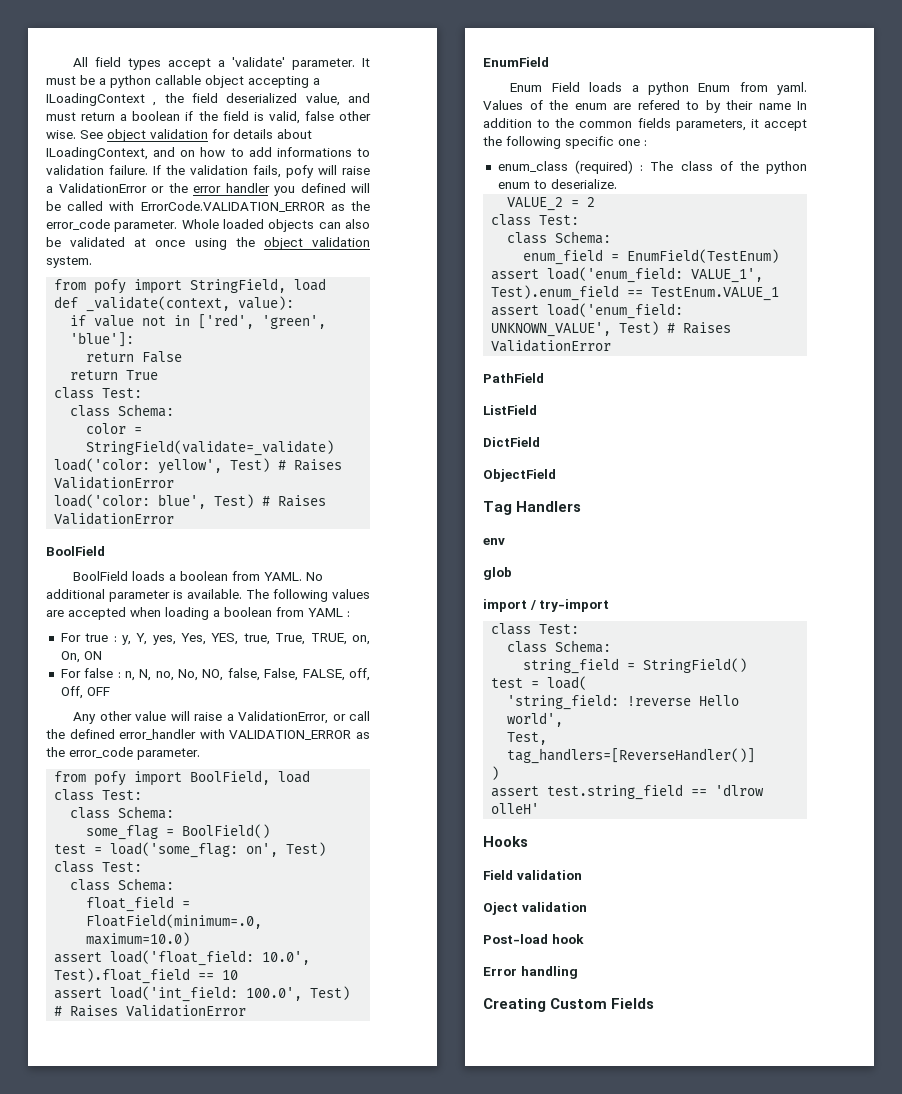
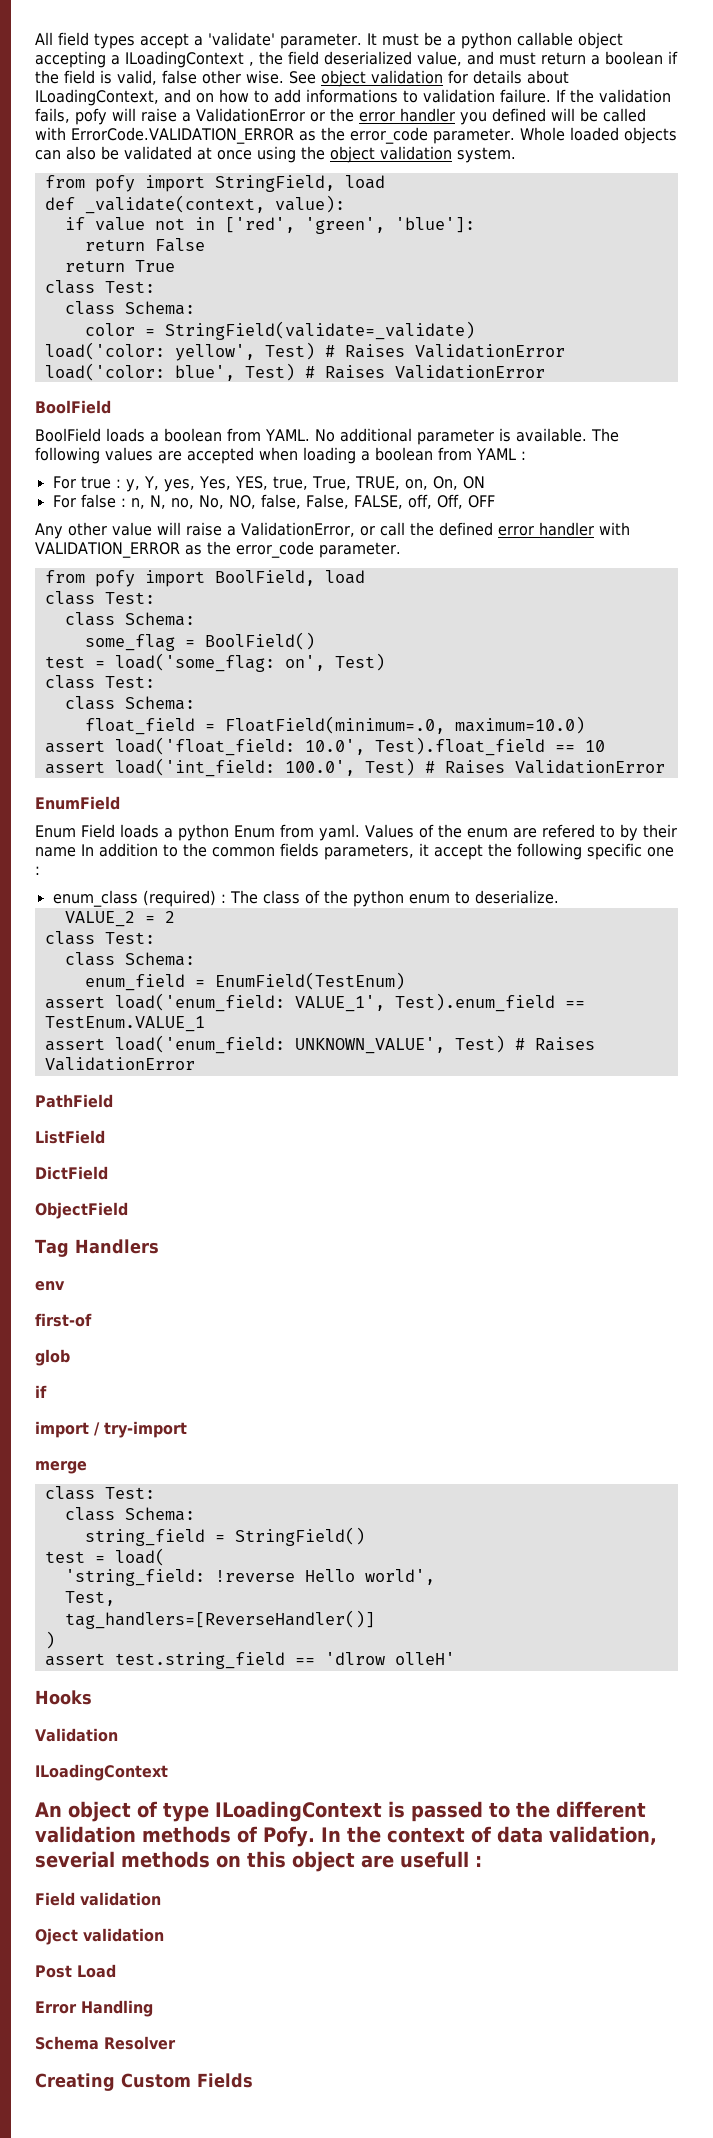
[119,729,197,740] error_handler -> [497,522,594,536] error handler
(505, 541) none -> [35,1313,92,1327] // first-of
(512, 573) none -> [35,1385,47,1398] // if
(610, 605) none -> [35,1461,87,1474] // merge
(528, 841) none -> [35,1728,118,1742] [35,1764,168,1781] [35,1801,646,1822] [35,1826,657,1847] [35,1851,482,1872] // Validation // ILoadingContext // An object of type ILoadingContext is passed to the different validation methods of Pofy. In the context of data validation, severial methods on this object are usefull :
[483,934,584,944] Post-load hook -> [35,1964,116,1978] Post Load
[520,966,578,979] handling -> [81,2000,153,2017] [35,2036,176,2050] Handling // Schema Resolver

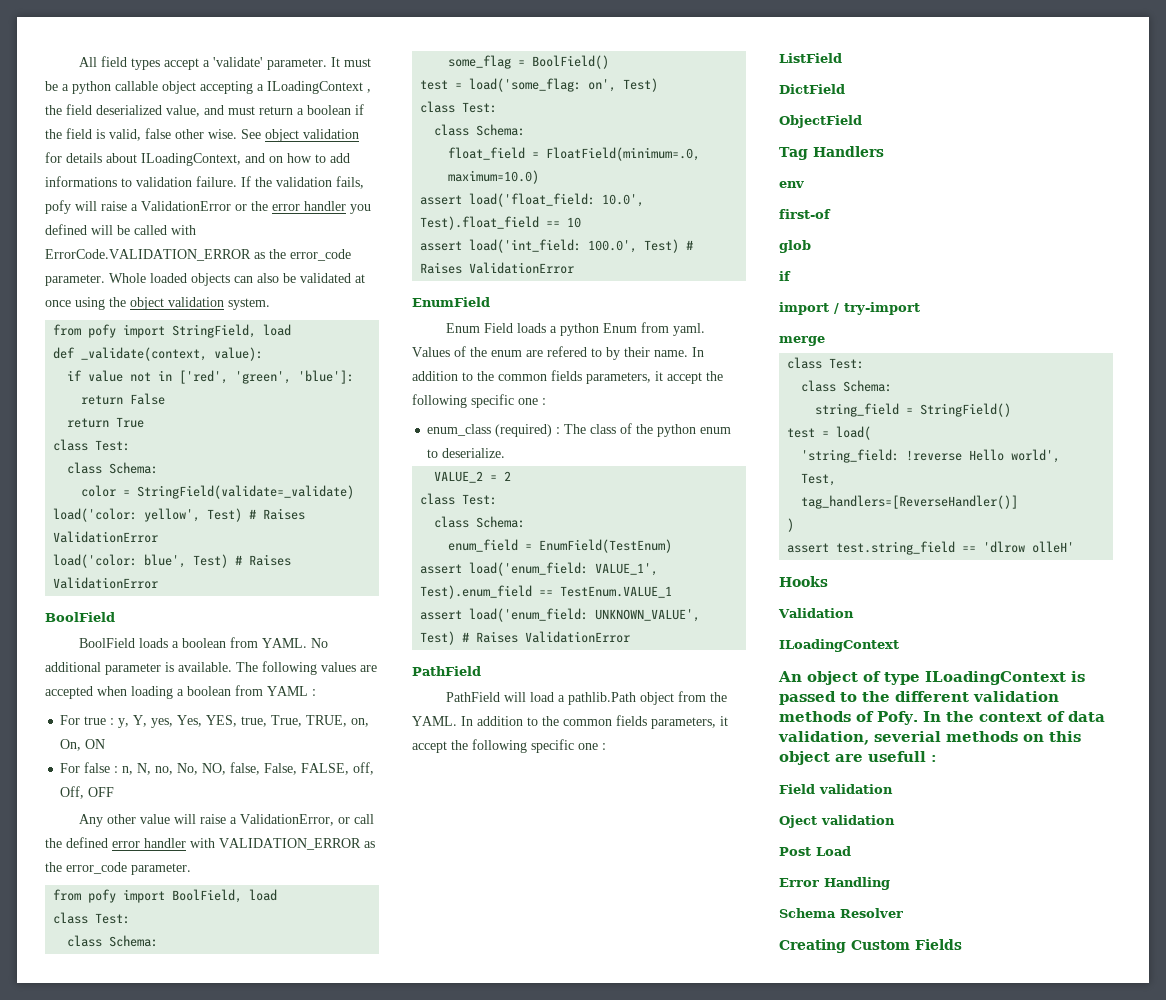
[35,847,76,857] name -> [654,350,688,357] name.
(113, 1101) none -> [445,691,727,705] [412,715,728,729] [412,739,606,753] // PathField will load a pathlib.Path object from the YAML. In addition to the common fields parameters, it accept the following specific one :

